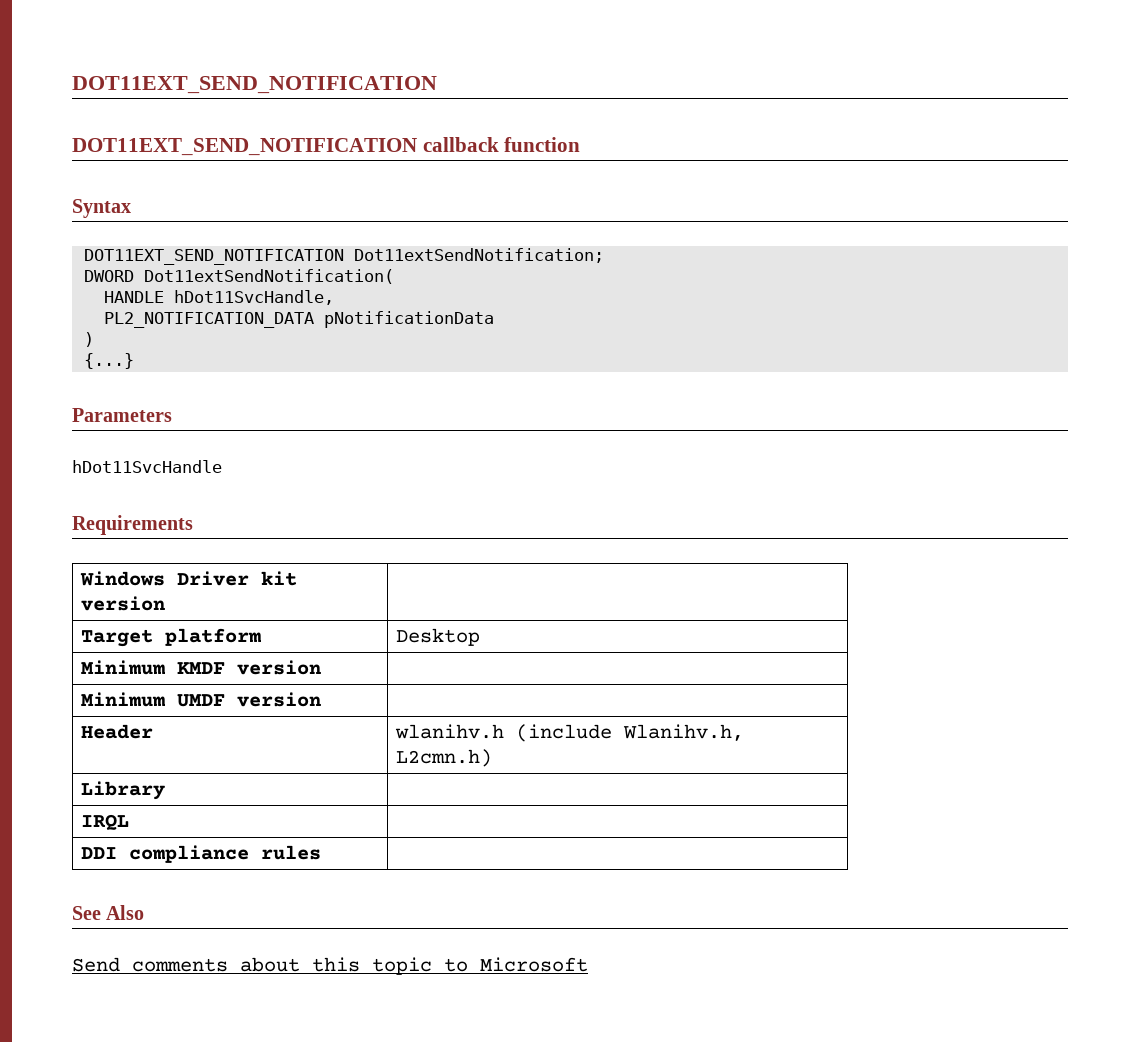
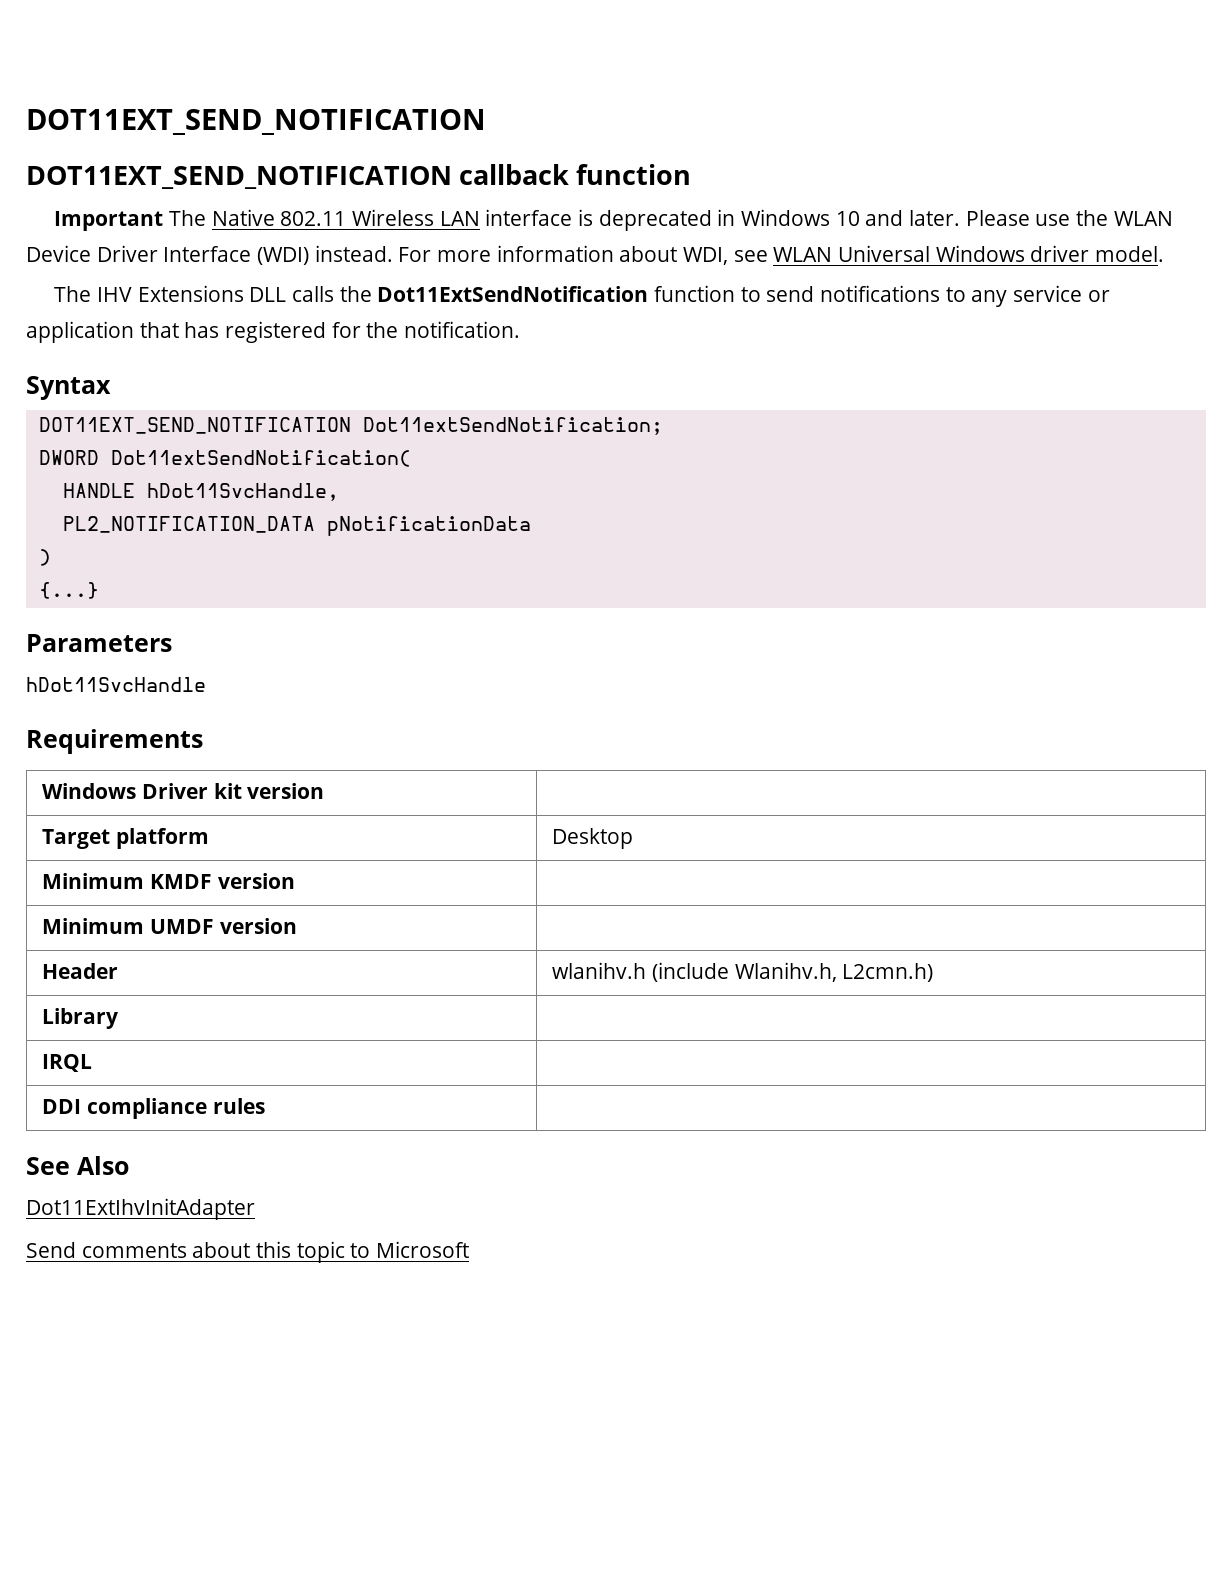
(581, 144) none -> [54,209,1173,231] [26,245,1165,265] [54,285,1110,307] [26,321,521,343] // Important The Native 802.11 Wireless LAN interface is deprecated in Windows 10 and later. Please use the WLAN Device Driver Interface (WDI) instead. For more information about WDI, see WLAN Universal Windows driver model. // The IHV Extensions DLL calls the Dot11ExtSendNotification function to send notifications to any service or application that has registered for the notification.
(145, 912) none -> [26,1198,255,1220] // Dot11ExtIhvInitAdapter

